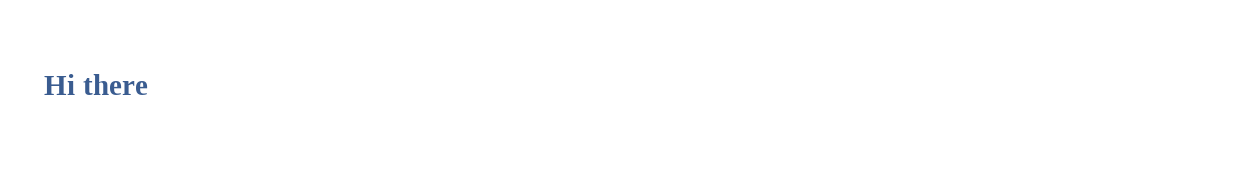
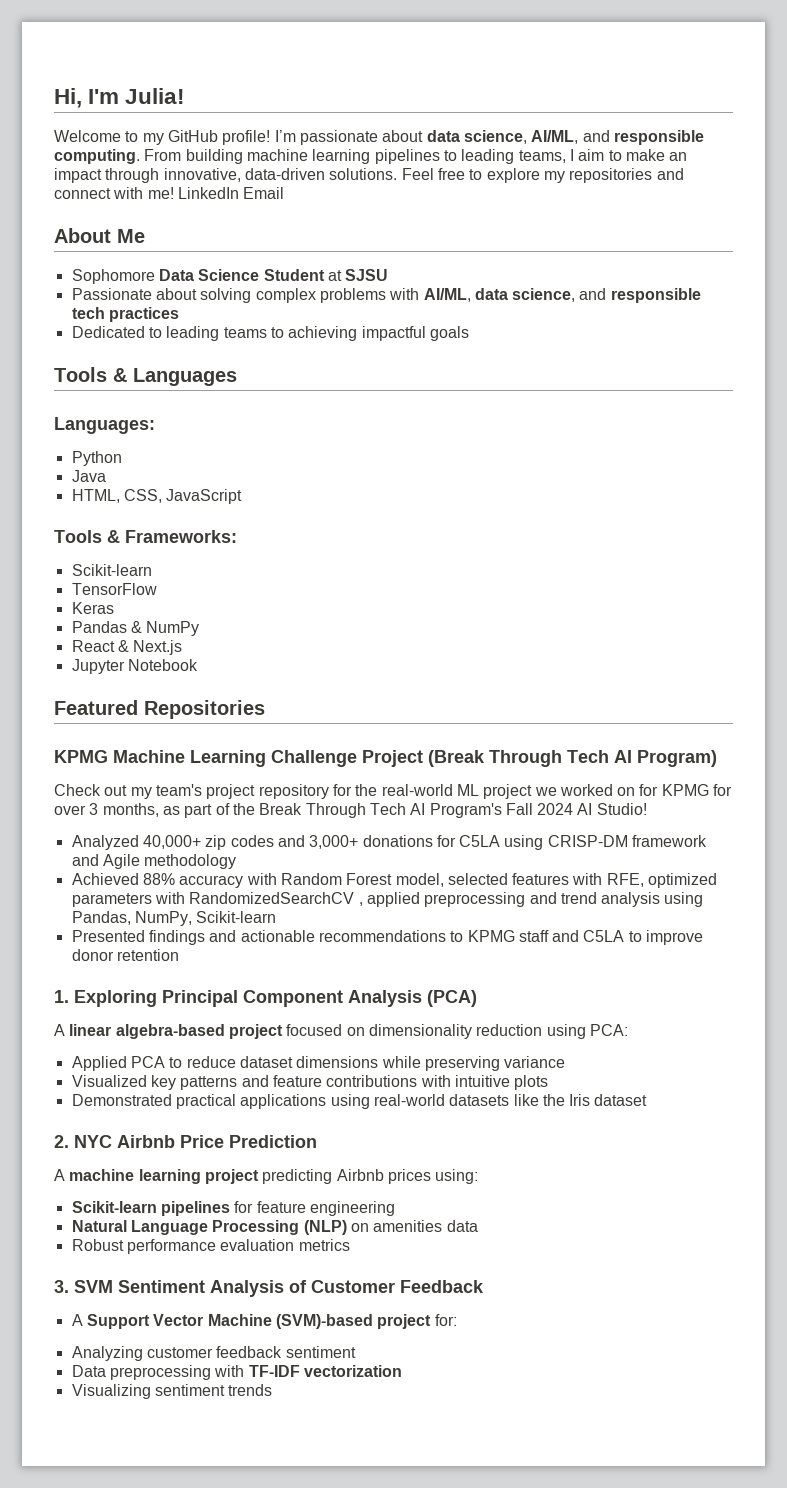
[44,74,148,95] Hi there -> [54,88,186,108] [54,130,704,145] [54,149,688,164] [54,168,684,183] [54,187,285,199] [54,228,145,243] [71,269,389,284] [71,288,701,303] [71,307,179,322] [71,326,469,341] [54,367,237,386] [54,417,155,434] [71,451,122,466] [71,470,106,482] [71,489,243,504] [54,530,237,543] [71,564,152,576] [71,583,157,595] [71,602,114,614] [71,621,200,636] [71,640,183,655] [71,659,198,674] [54,700,265,719] [54,750,717,767] [54,784,733,799] [54,803,647,818] [71,835,708,850] [71,854,237,869] [71,873,718,888] [71,892,704,907] [71,911,277,926] [71,930,704,945] [71,949,179,961] [54,990,477,1007] [54,1024,628,1039] [71,1056,566,1071] [71,1075,549,1090] [71,1094,648,1109] [54,1135,317,1148] [54,1169,479,1184] [71,1201,395,1216] [71,1220,478,1235] [71,1239,350,1254] [54,1280,484,1297] [71,1314,457,1329] [71,1346,356,1361] [71,1365,402,1380] [71,1384,273,1399] Hi, I'm Julia! // Welcome to my GitHub profile! I’m passionate about data science, AI/ML, and responsible computing. From building machine learning pipelines to leading teams, I aim to make an impact through innovative, data-driven solutions. Feel free to explore my repositories and connect with me! LinkedIn Email // About Me // Sophomore Data Science Student at SJSU // Passionate about solving complex problems with AI/ML, data science, and responsible tech practices // Dedicated to leading teams to achieving impactful goals // Tools & Languages // Languages: // Python // Java // HTML, CSS, JavaScript // Tools & Frameworks: // Scikit-learn // TensorFlow // Keras // Pandas & NumPy // React & Next.js // Jupyter Notebook // Featured Repositories // KPMG Machine Learning Challenge Project (Break Through Tech AI Program) // Check out my team's project repository for the real-world ML project we worked on for KPMG for over 3 months, as part of the Break Through Tech AI Program's Fall 2024 AI Studio! // Analyzed 40,000+ zip codes and 3,000+ donations for C5LA using CRISP-DM framework and Agile methodology // Achieved 88% accuracy with Random Forest model, selected features with RFE, optimized parameters with RandomizedSearchCV , applied preprocessing and trend analysis using Pandas, NumPy, Scikit-learn // Presented findings and actionable recommendations to KPMG staff and C5LA to improve donor retention // 1. Exploring Principal Component Analysis (PCA) // A linear algebra-based project focused on dimensionality reduction using PCA: // Applied PCA to reduce dataset dimensions while preserving variance // Visualized key patterns and feature contributions with intuitive plots // Demonstrated practical applications using real-world datasets like the Iris dataset // 2. NYC Airbnb Price Prediction // A machine learning project predicting Airbnb prices using: // Scikit-learn pipelines for feature engineering // Natural Language Processing (NLP) on amenities data // Robust performance evaluation metrics // 3. SVM Sentiment Analysis of Customer Feedback // A Support Vector Machine (SVM)-based project for: // Analyzing customer feedback sentiment // Data preprocessing with TF-IDF vectorization // Visualizing sentiment trends

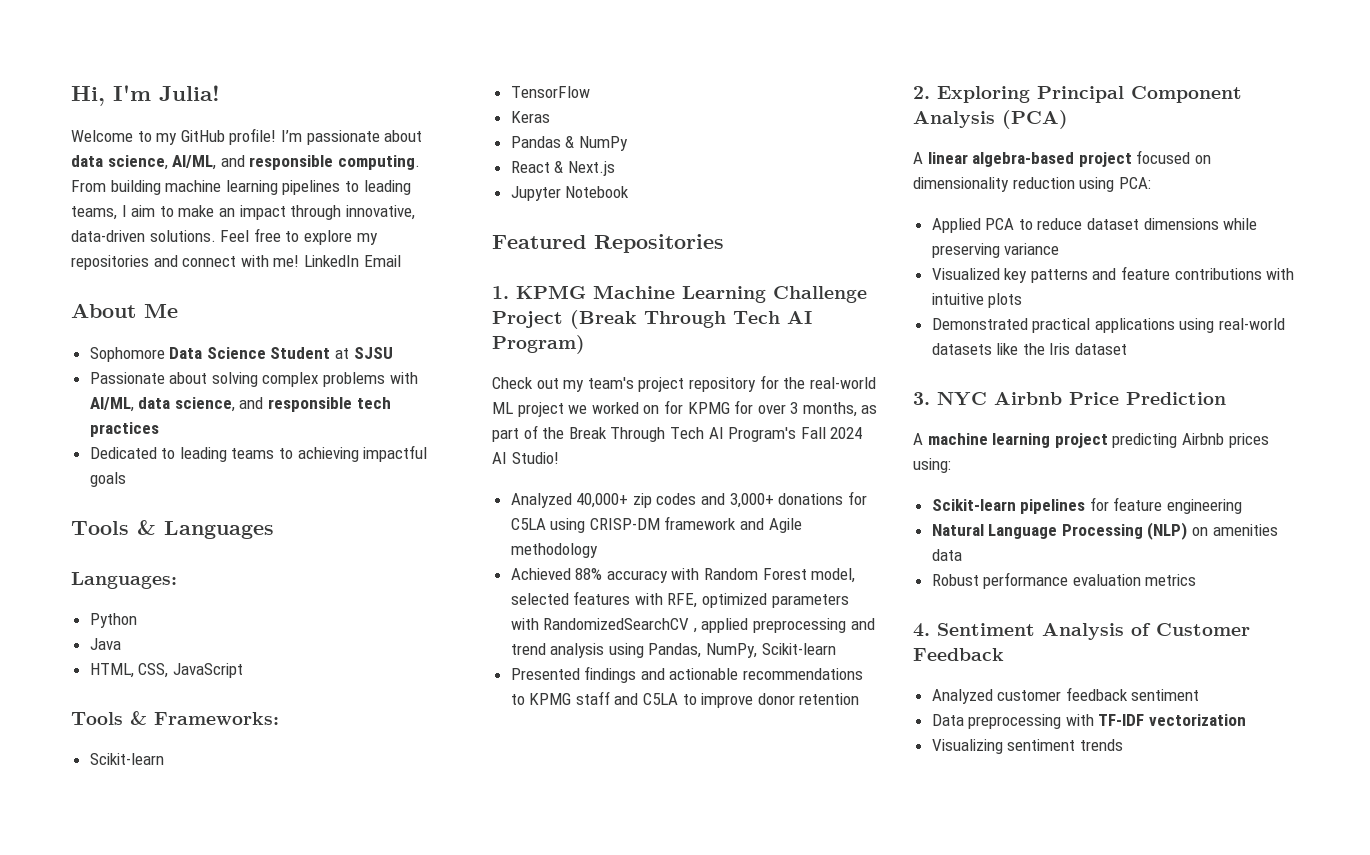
(265, 709) none -> [492,286,509,299] 1.
[54,990,69,1003] 1. -> [913,86,930,99] 2.
[54,1135,69,1148] 2. -> [913,392,930,405] 3.
[54,1280,113,1293] 3. SVM -> [913,623,930,637] 4.
[71,1314,457,1329] [71,1346,143,1361] A Support Vector Machine (SVM)-based project for: // Analyzing -> [931,689,993,704] Analyzed

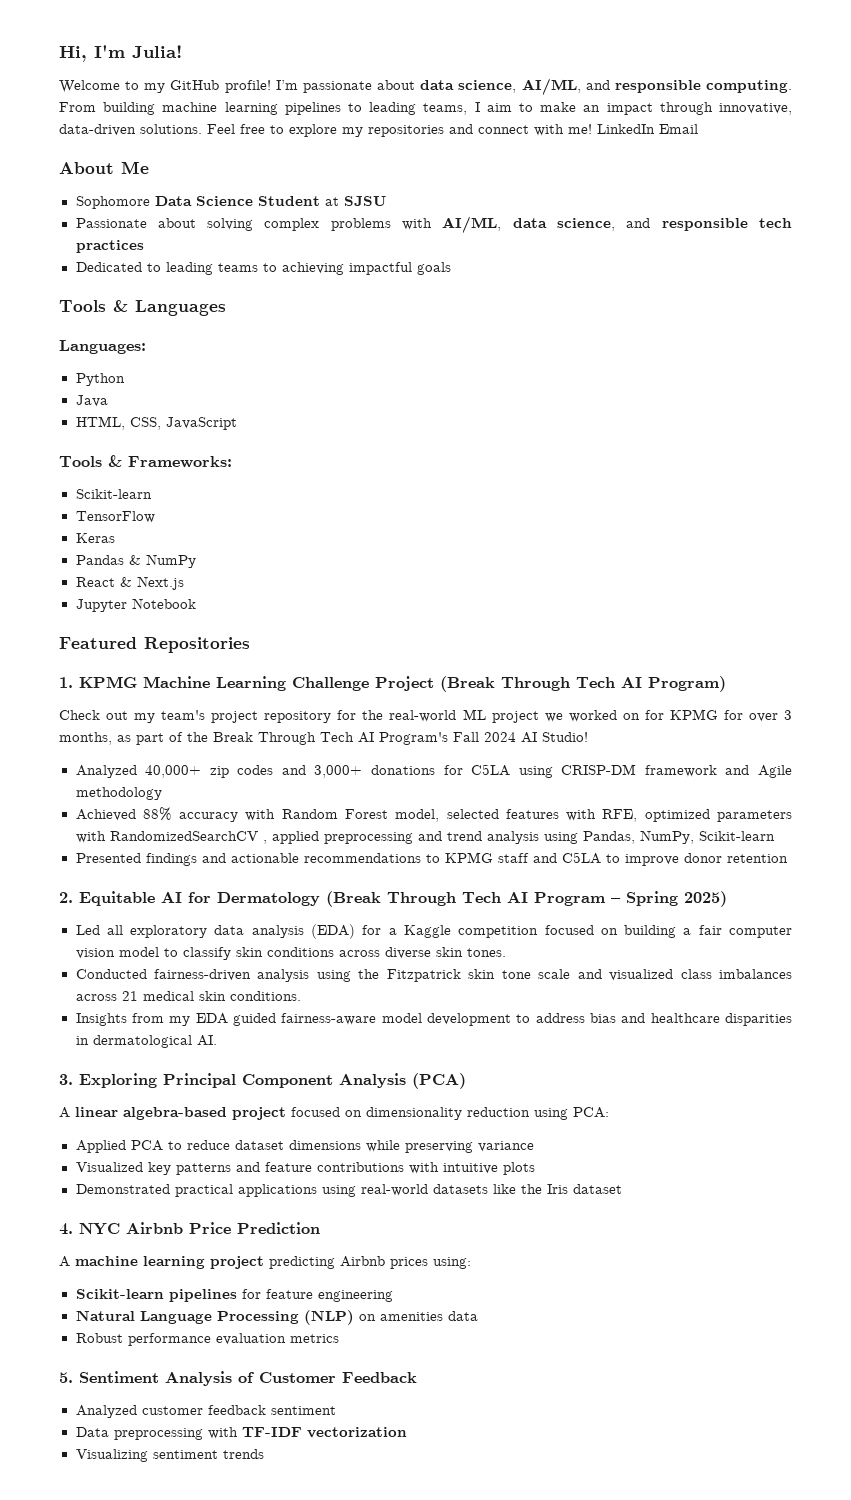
(930, 92) none -> [79,891,727,907] [75,924,792,939] [75,947,506,960] [75,969,792,982] [75,991,301,1001] [75,1013,792,1026] [75,1035,217,1048] [59,1074,73,1085] Equitable AI for Dermatology (Break Through Tech AI Program – Spring 2025) // Led all exploratory data analysis (EDA) for a Kaggle competition focused on building a fair computer vision model to classify skin conditions across diverse skin tones. // Conducted fairness-driven analysis using the Fitzpatrick skin tone scale and visualized class imbalances across 21 medical skin conditions. // Insights from my EDA guided fairness-aware model development to address bias and healthcare disparities in dermatological AI. // 3.
[913,392,930,405] 3. -> [59,1223,73,1235] 4.
[913,623,930,637] 4. -> [59,1372,73,1383] 5.

